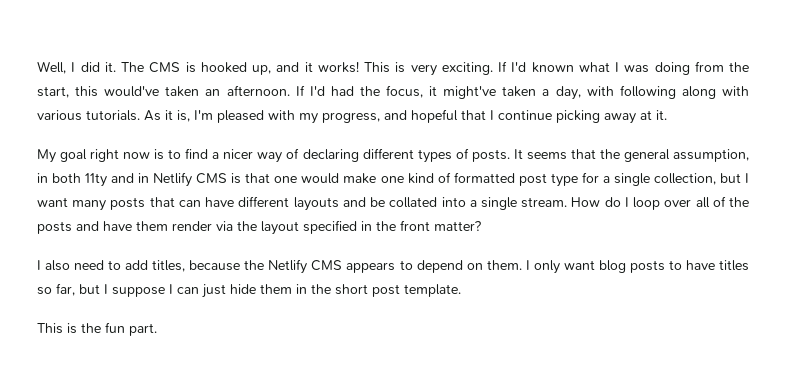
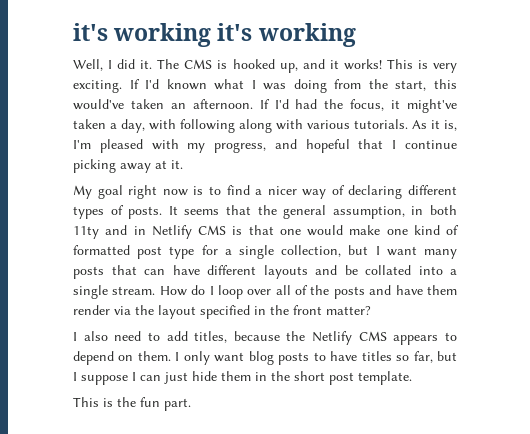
(37, 67) none -> [73,23,356,47] it's working it's working //

